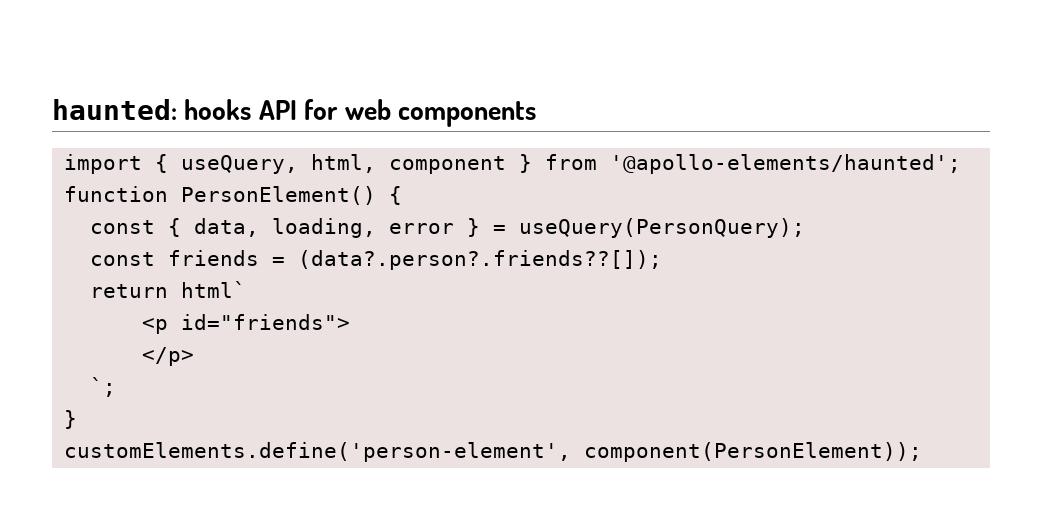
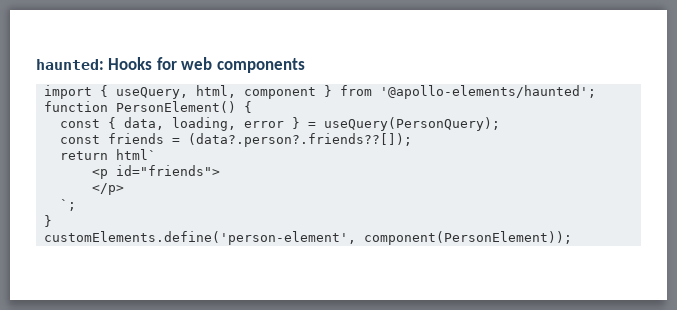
[184,99,297,120] hooks API -> [108,57,153,70] Hooks

